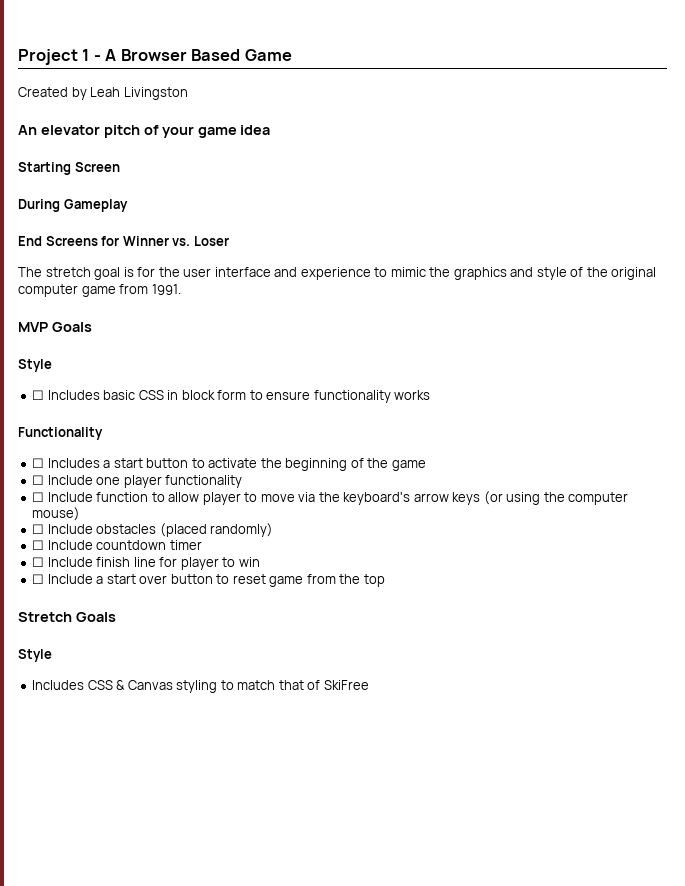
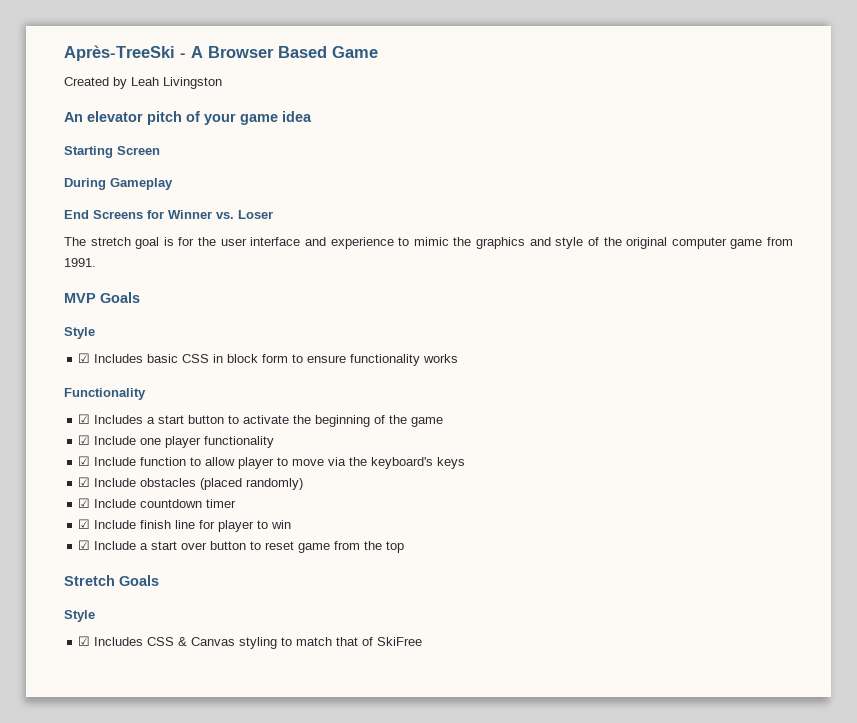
[18,49,90,65] Project 1 -> [64,45,175,61] Après-TreeSki
[32,390,45,400] ☐ -> [78,353,91,363] ☑
[32,458,45,468] ☐ -> [78,414,91,424] ☑
[32,475,45,485] ☐ -> [78,435,91,445] ☑
[32,492,45,502] ☐ -> [78,456,91,466] ☑
[413,493,449,502] arrow -> (434, 463) none
[483,491,629,505] [32,507,81,521] [32,524,45,534] (or using the computer mouse) // ☐ -> [78,477,91,487] // ☑
[32,540,45,550] ☐ -> [78,498,91,508] ☑
[32,557,45,567] ☐ -> [78,519,91,529] ☑
[32,574,45,584] ☐ -> [78,540,91,550] ☑
(52, 655) none -> [78,636,91,646] ☑

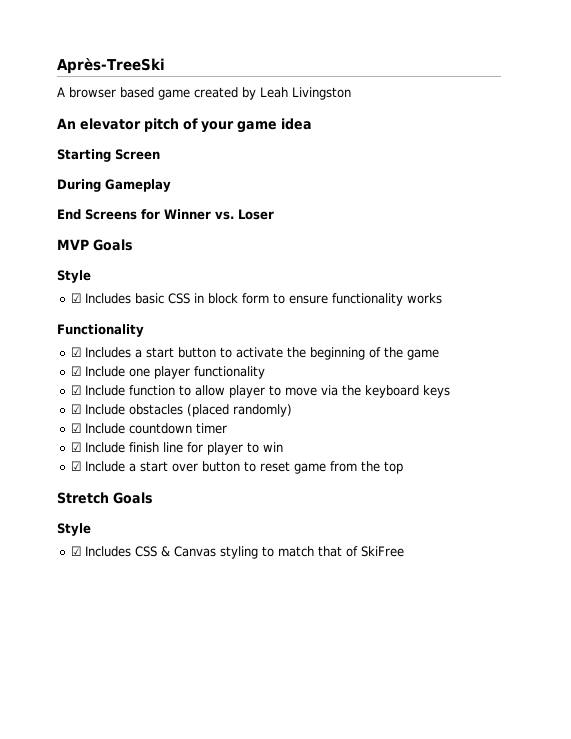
[180,46,378,58] [64,77,109,86] - A Browser Based Game // Created -> [57,87,238,100] // A browser based game created
[64,237,793,249] [64,258,96,267] // The stretch goal is for the user interface and experience to mimic the graphics and style of the original computer game from 1991. -> (274, 214) none
[371,457,434,469] keyboard's -> [365,385,420,398] keyboard

